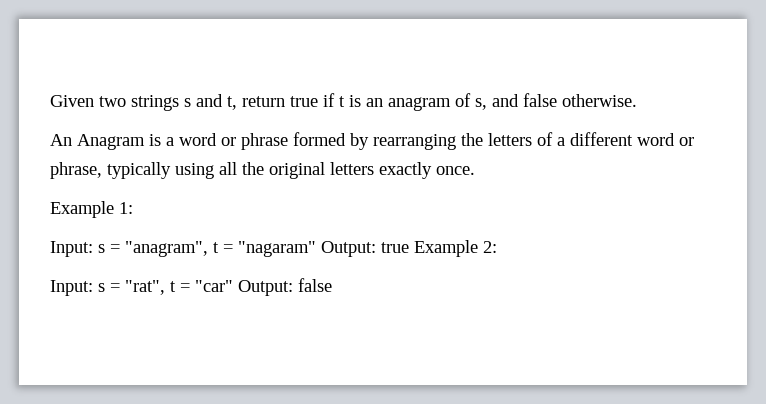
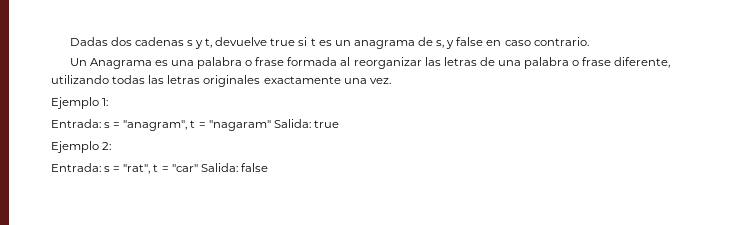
[50,93,637,111] [50,132,694,150] [50,162,475,179] [50,201,114,218] Given two strings s and t, return true if t is an anagram of s, and false otherwise. // An Anagram is a word or phrase formed by rearranging the letters of a different word or phrase, typically using all the original letters exactly once. // Example -> [69,37,589,49] [69,57,671,69] [51,75,391,87] [51,97,99,109] Dadas dos cadenas s y t, devuelve true si t es un anagrama de s, y false en caso contrario. // Un Anagrama es una palabra o frase formada al reorganizar las letras de una palabra o frase diferente, utilizando todas las letras originales exactamente una vez. // Ejemplo
[50,241,93,257] Input: -> [51,119,101,128] Entrada:
[321,240,478,257] Output: true Example -> [273,119,339,128] [51,141,99,153] Salida: true // Ejemplo
[50,280,93,296] Input: -> [51,163,101,172] Entrada:
[238,280,293,296] Output: -> [200,163,238,172] Salida:

